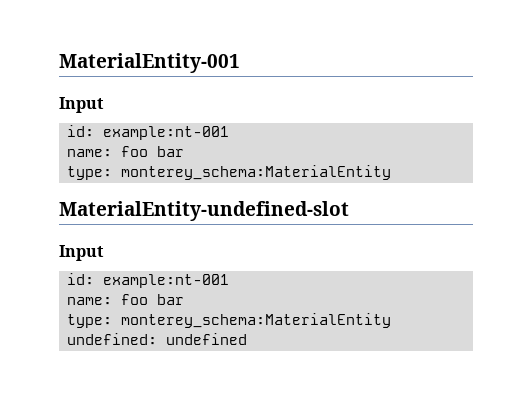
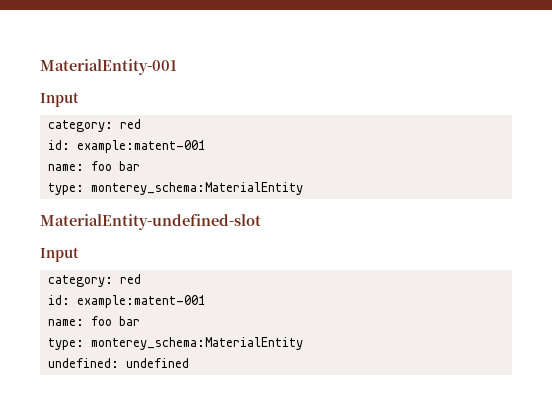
[67,125,230,140] // id: example:nt-001 -> [47,119,141,132] [47,140,205,153] // category: red // id: example:matent-001
[67,273,230,288] // id: example:nt-001 -> [47,274,141,287] [47,295,205,308] // category: red // id: example:matent-001

